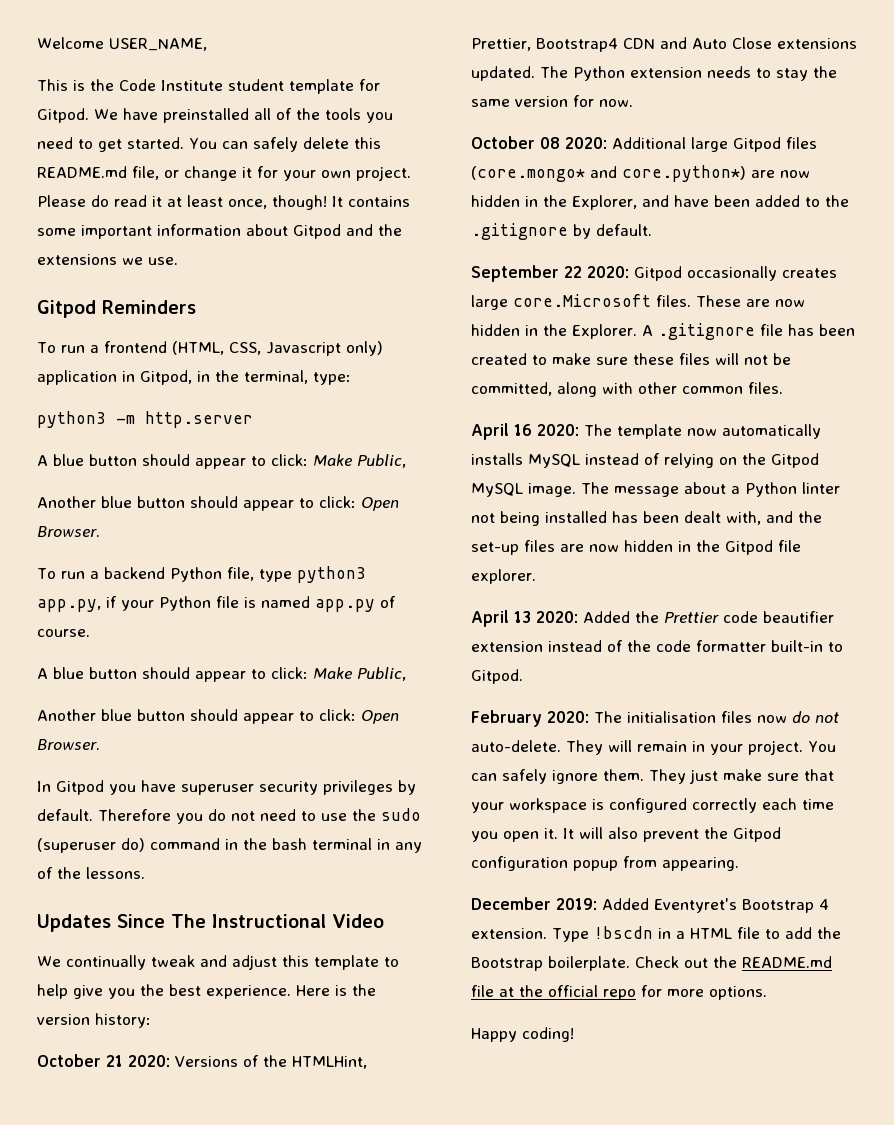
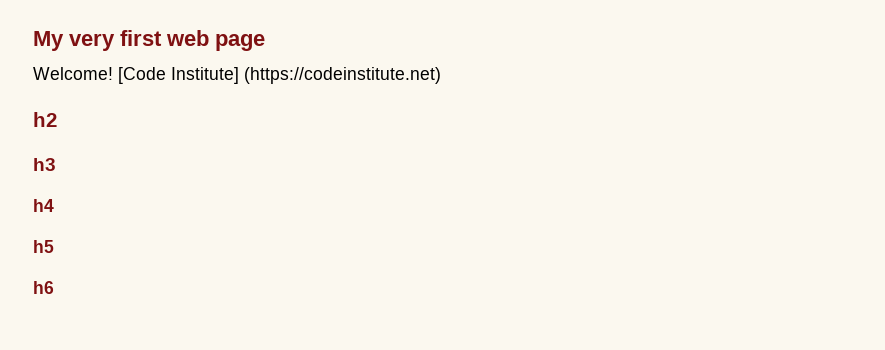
[37,37,207,51] [37,79,380,94] [37,108,393,123] [37,137,381,152] [37,166,411,181] [37,195,410,210] [37,224,402,239] [37,254,178,265] [37,300,196,318] [37,341,383,356] [37,370,351,385] [37,411,253,428] [37,454,406,469] [37,496,399,511] [37,526,100,537] [37,566,366,583] [37,596,396,612] [37,629,90,637] [37,667,406,682] [37,709,399,724] [37,739,100,750] [37,780,416,795] [37,808,421,824] [37,838,422,853] [37,867,145,879] [37,914,384,932] [37,955,399,970] [37,984,376,999] [37,1013,151,1028] [37,1054,367,1069] [471,37,857,52] [471,66,837,81] [471,95,633,107] [471,136,817,152] [471,165,810,182] [471,195,849,210] [471,223,652,240] [471,265,837,282] [471,294,805,310] [471,323,855,340] [471,353,791,365] [471,382,783,397] [471,423,821,440] [471,453,819,468] [471,482,840,497] [471,511,822,526] [471,540,801,555] [471,569,536,584] [471,610,834,627] [471,640,843,652] [471,669,523,684] [471,710,839,727] [471,740,836,755] [471,769,834,784] [471,798,834,813] [471,827,781,842] [471,856,739,871] [471,897,829,913] [471,926,841,942] [471,956,832,971] [471,985,767,1000] [471,1027,574,1042] Welcome USER_NAME, // This is the Code Institute student template for Gitpod. We have preinstalled all of the tools you need to get started. You can safely delete this README.md file, or change it for your own project. Please do read it at least once, though! It contains some important information about Gitpod and the extensions we use. // Gitpod Reminders // To run a frontend (HTML, CSS, Javascript only) application in Gitpod, in the terminal, type: // python3 -m http.server // A blue button should appear to click: Make Public, // Another blue button should appear to click: Open Browser. // To run a backend Python file, type python3 app.py, if your Python file is named app.py of course. // A blue button should appear to click: Make Public, // Another blue button should appear to click: Open Browser. // In Gitpod you have superuser security privileges by default. Therefore you do not need to use the sudo (superuser do) command in the bash terminal in any of the lessons. // Updates Since The Instructional Video // We continually tweak and adjust this template to help give you the best experience. Here is the version history: // October 21 2020: Versions of the HTMLHint, Prettier, Bootstrap4 CDN and Auto Close extensions updated. The Python extension needs to stay the same version for now. // October 08 2020: Additional large Gitpod files (core.mongo* and core.python*) are now hidden in the Explorer, and have been added to the .gitignore by default. // September 22 2020: Gitpod occasionally creates large core.Microsoft files. These are now hidden in the Explorer. A .gitignore file has been created to make sure these files will not be committed, along with other common files. // April 16 2020: The template now automatically installs MySQL instead of relying on the Gitpod MySQL image. The message about a Python linter not being installed has been dealt with, and the set-up files are now hidden in the Gitpod file explorer. // April 13 2020: Added the Prettier code beautifier extension instead of the code formatter built-in to Gitpod. // February 2020: The initialisation files now do not auto-delete. They will remain in your project. You can safely ignore them. They just make sure that your workspace is configured correctly each time you open it. It will also prevent the Gitpod configuration popup from appearing. // December 2019: Added Eventyret's Bootstrap 4 extension. Type !bscdn in a HTML file to add the Bootstrap boilerplate. Check out the README.md file at the official repo for more options. // Happy coding! -> [33,30,265,51] [33,67,441,84] [33,112,57,127] [33,158,56,171] [33,199,54,212] [33,240,54,253] [33,281,54,294] My very first web page // Welcome! [Code Institute] (https://codeinstitute.net) // h2 // h3 // h4 // h5 // h6

